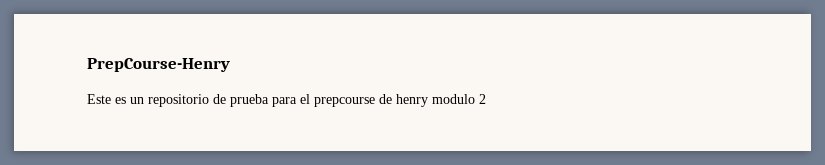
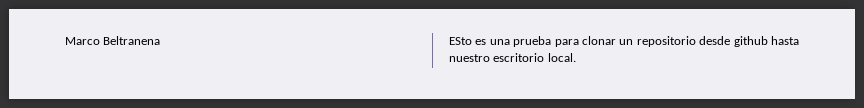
[87,58,230,72] [87,94,486,107] PrepCourse-Henry // Este es un repositorio de prueba para el prepcourse de henry modulo 2 -> [65,36,161,45] [449,36,799,47] [449,53,576,62] Marco Beltranena // ESto es una prueba para clonar un repositorio desde github hasta nuestro escritorio local.

